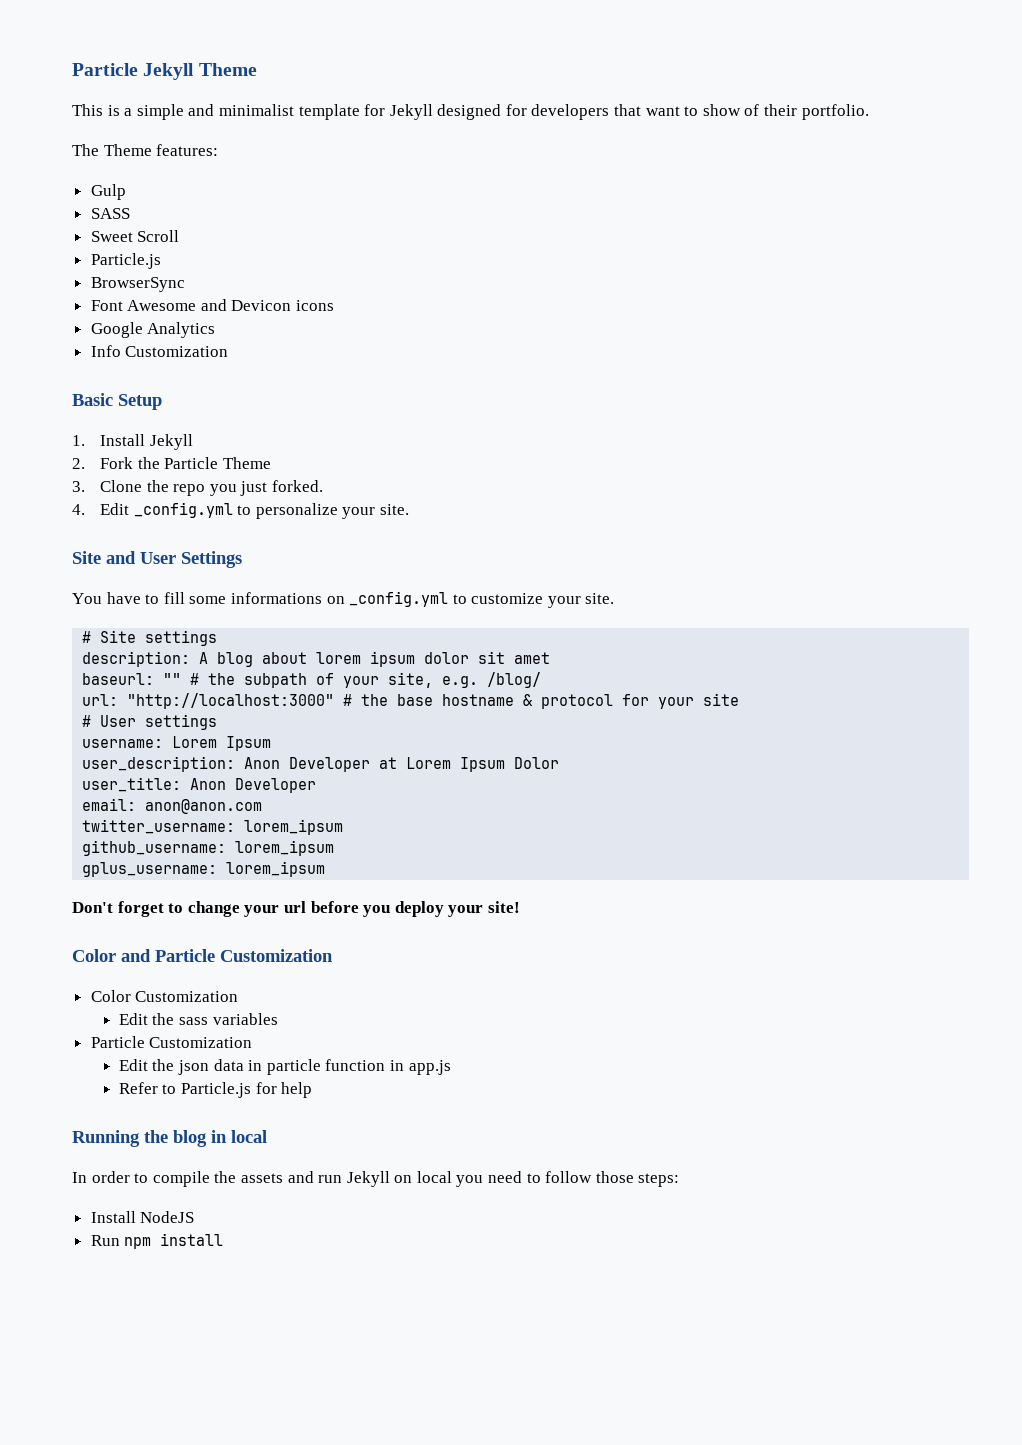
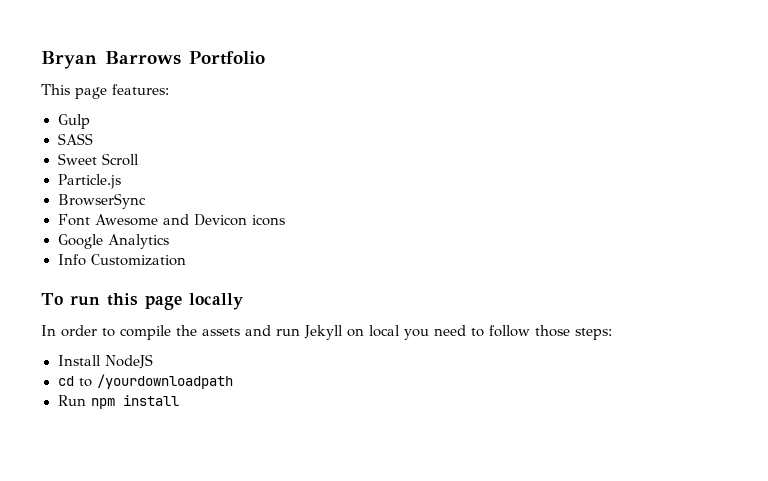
[72,63,257,80] [72,104,869,120] [72,144,152,156] Particle Jekyll Theme // This is a simple and minimalist template for Jekyll designed for developers that want to show of their portfolio. // The Theme -> [41,51,265,69] [41,84,107,99] Bryan Barrows Portfolio // This page
[72,393,162,410] [72,434,193,450] [72,457,271,469] [72,480,324,496] [72,502,410,519] [72,551,242,568] [72,591,615,608] [82,630,218,646] [82,651,551,667] [82,672,542,688] [82,693,740,709] [82,714,218,730] [82,736,272,751] [82,756,560,772] [82,777,317,793] [82,798,263,814] [82,819,344,835] [82,840,335,856] [82,861,326,877] [72,901,520,917] [72,949,333,962] [90,990,239,1002] [118,1013,278,1025] [90,1036,253,1048] [118,1059,451,1075] [118,1082,313,1098] [72,1130,267,1147] Basic Setup // 1. Install Jekyll // 2. Fork the Particle Theme // 3. Clone the repo you just forked. // 4. Edit _config.yml to personalize your site. // Site and User Settings // You have to fill some informations on _config.yml to customize your site. // # Site settings // description: A blog about lorem ipsum dolor sit amet // baseurl: "" # the subpath of your site, e.g. /blog/ // url: "http://localhost:3000" # the base hostname & protocol for your site // # User settings // username: Lorem Ipsum // user_description: Anon Developer at Lorem Ipsum Dolor // user_title: Anon Developer // email: anon@anon.com // twitter_username: lorem_ipsum // github_username: lorem_ipsum // gplus_username: lorem_ipsum // Don't forget to change your url before you deploy your site! // Color and Particle Customization // Color Customization // Edit the sass variables // Particle Customization // Edit the json data in particle function in app.js // Refer to Particle.js for help // Running the blog in local -> [41,293,243,310] To run this page locally
(195, 1217) none -> [57,374,233,389] // cd to /yourdownloadpath

